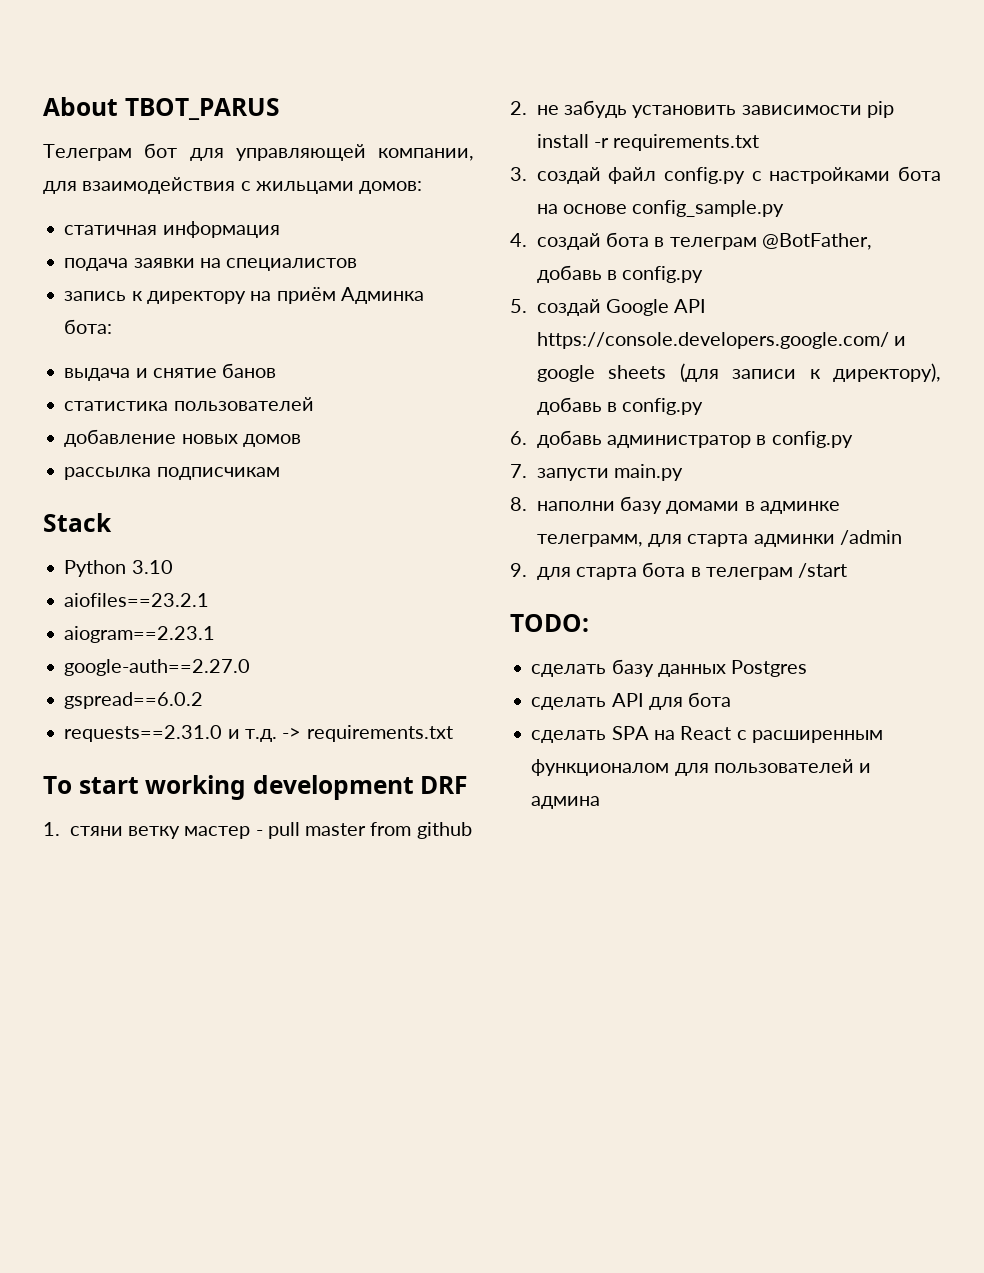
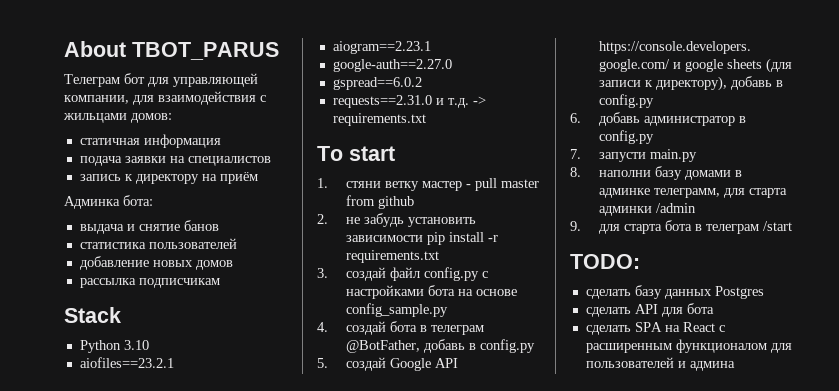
(336, 295) none -> (258, 178) //
[145,775,468,800] working development DRF -> (395, 153) none

